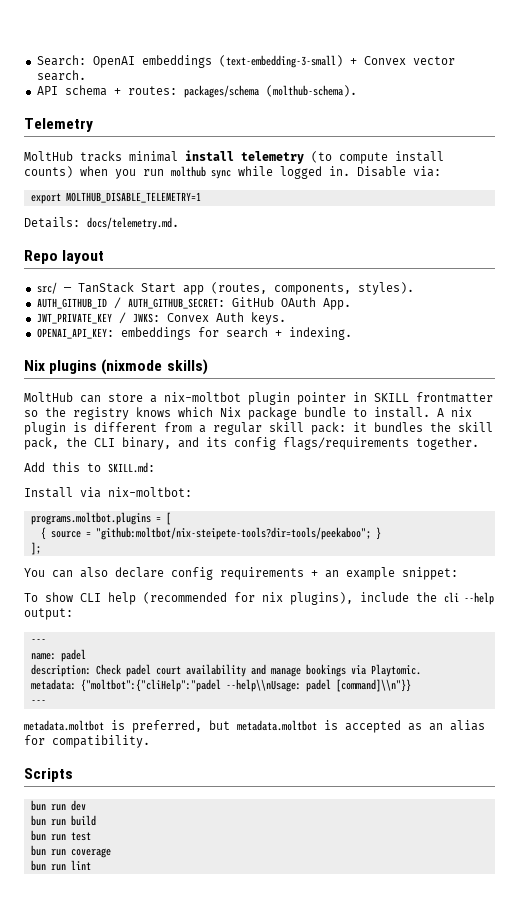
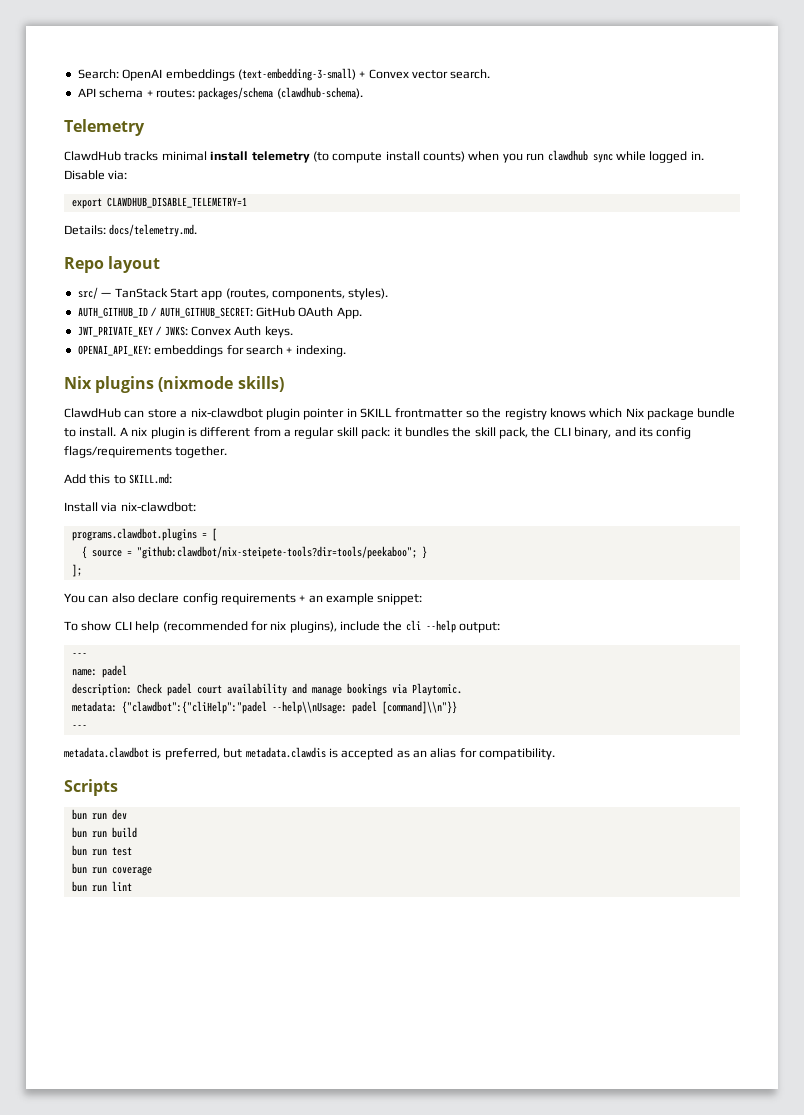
[265,85,357,97] (molthub-schema). -> [276,87,363,99] (clawdhub-schema).
[24,151,73,161] MoltHub -> [64,151,121,161] ClawdHub
[171,166,206,177] molthub -> [547,150,588,161] clawdhub
[65,192,201,203] MOLTHUB_DISABLE_TELEMETRY=1 -> [106,197,247,208] CLAWDHUB_DISABLE_TELEMETRY=1
[24,392,73,402] MoltHub -> [64,408,121,418] ClawdHub
[164,392,241,402] nix-moltbot -> [190,408,263,418] nix-clawdbot
[108,487,192,497] [30,512,151,525] nix-moltbot: // programs.moltbot.plugins -> [120,502,196,512] [71,528,197,541] nix-clawdbot: // programs.clawdbot.plugins
[95,527,371,540] "github:moltbot/nix-steipete-tools?dir=tools/peekaboo"; -> [136,546,417,559] "github:clawdbot/nix-steipete-tools?dir=tools/peekaboo";
[80,679,221,692] {"moltbot":{"cliHelp":"padel -> [121,701,267,714] {"clawdbot":{"cliHelp":"padel
[24,720,104,731] metadata.moltbot -> [64,747,149,758] metadata.clawdbot
[237,720,317,731] metadata.moltbot -> [245,747,326,758] metadata.clawdis

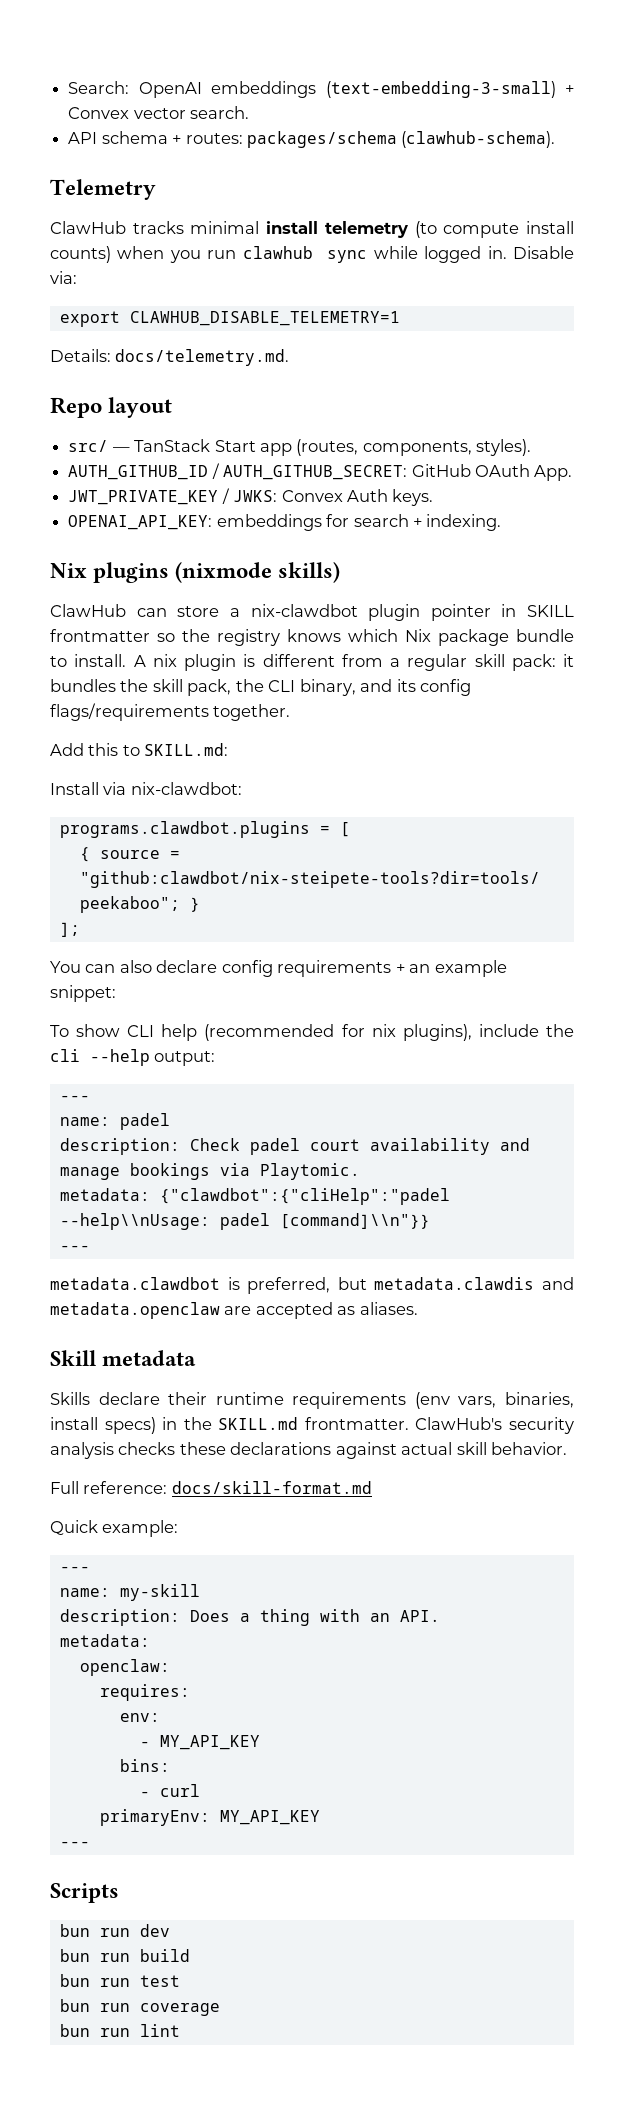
[276,87,363,99] (clawdhub-schema). -> [401,131,556,148] (clawhub-schema).
[64,151,121,161] ClawdHub -> [50,221,126,234] ClawHub
[547,150,588,161] clawdhub -> [242,246,313,259] clawhub
[106,197,247,208] CLAWDHUB_DISABLE_TELEMETRY=1 -> [129,311,400,326] CLAWHUB_DISABLE_TELEMETRY=1
[64,408,121,418] ClawdHub -> [50,604,126,617] ClawHub
[328,748,556,760] is accepted as an alias for compatibility. -> [542,1277,574,1290] [50,1302,418,1319] [50,1350,197,1366] [50,1392,574,1409] [50,1417,574,1434] [50,1442,568,1459] [50,1481,372,1494] [50,1520,179,1537] [59,1566,90,1572] [59,1584,200,1601] [59,1609,440,1626] [59,1634,150,1647] [79,1659,170,1676] [99,1684,190,1701] [119,1713,160,1722] [139,1735,260,1750] [119,1759,170,1772] [139,1784,200,1797] [99,1809,320,1826] [59,1841,90,1847] and metadata.openclaw are accepted as aliases. // Skill metadata // Skills declare their runtime requirements (env vars, binaries, install specs) in the SKILL.md frontmatter. ClawHub's security analysis checks these declarations against actual skill behavior. // Full reference: docs/skill-format.md // Quick example: // --- // name: my-skill // description: Does a thing with an API. // metadata: // openclaw: // requires: // env: // - MY_API_KEY // bins: // - curl // primaryEnv: MY_API_KEY // ---

